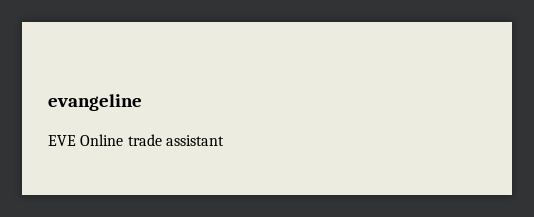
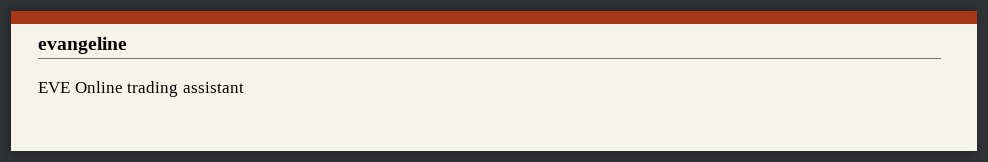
[127,134,162,146] trade -> [127,81,179,97] trading

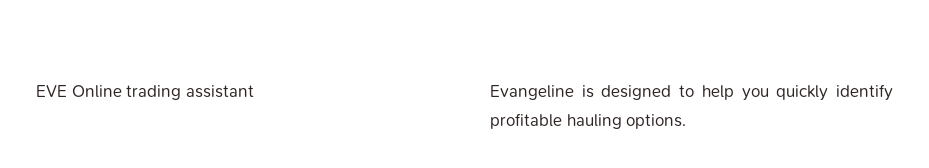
[38,37,127,54] evangeline // -> (36, 91) none
(244, 87) none -> [490,84,893,101] [490,113,687,129] // Evangeline is designed to help you quickly identify profitable hauling options.

